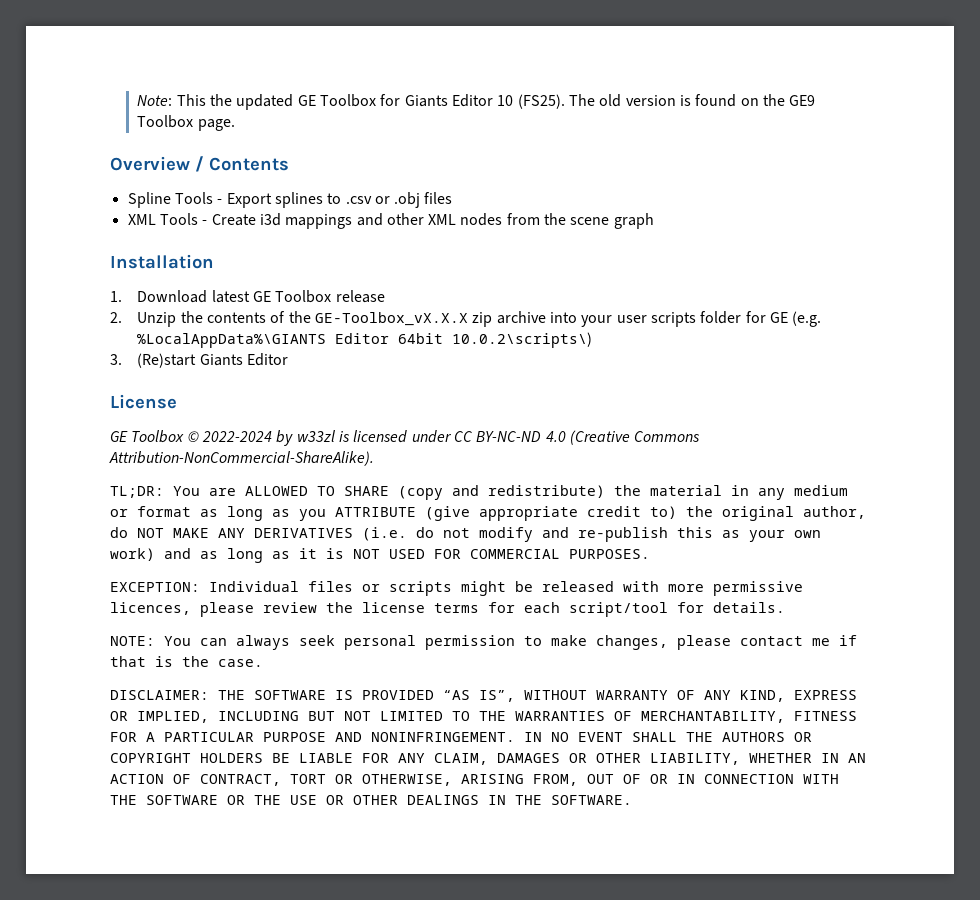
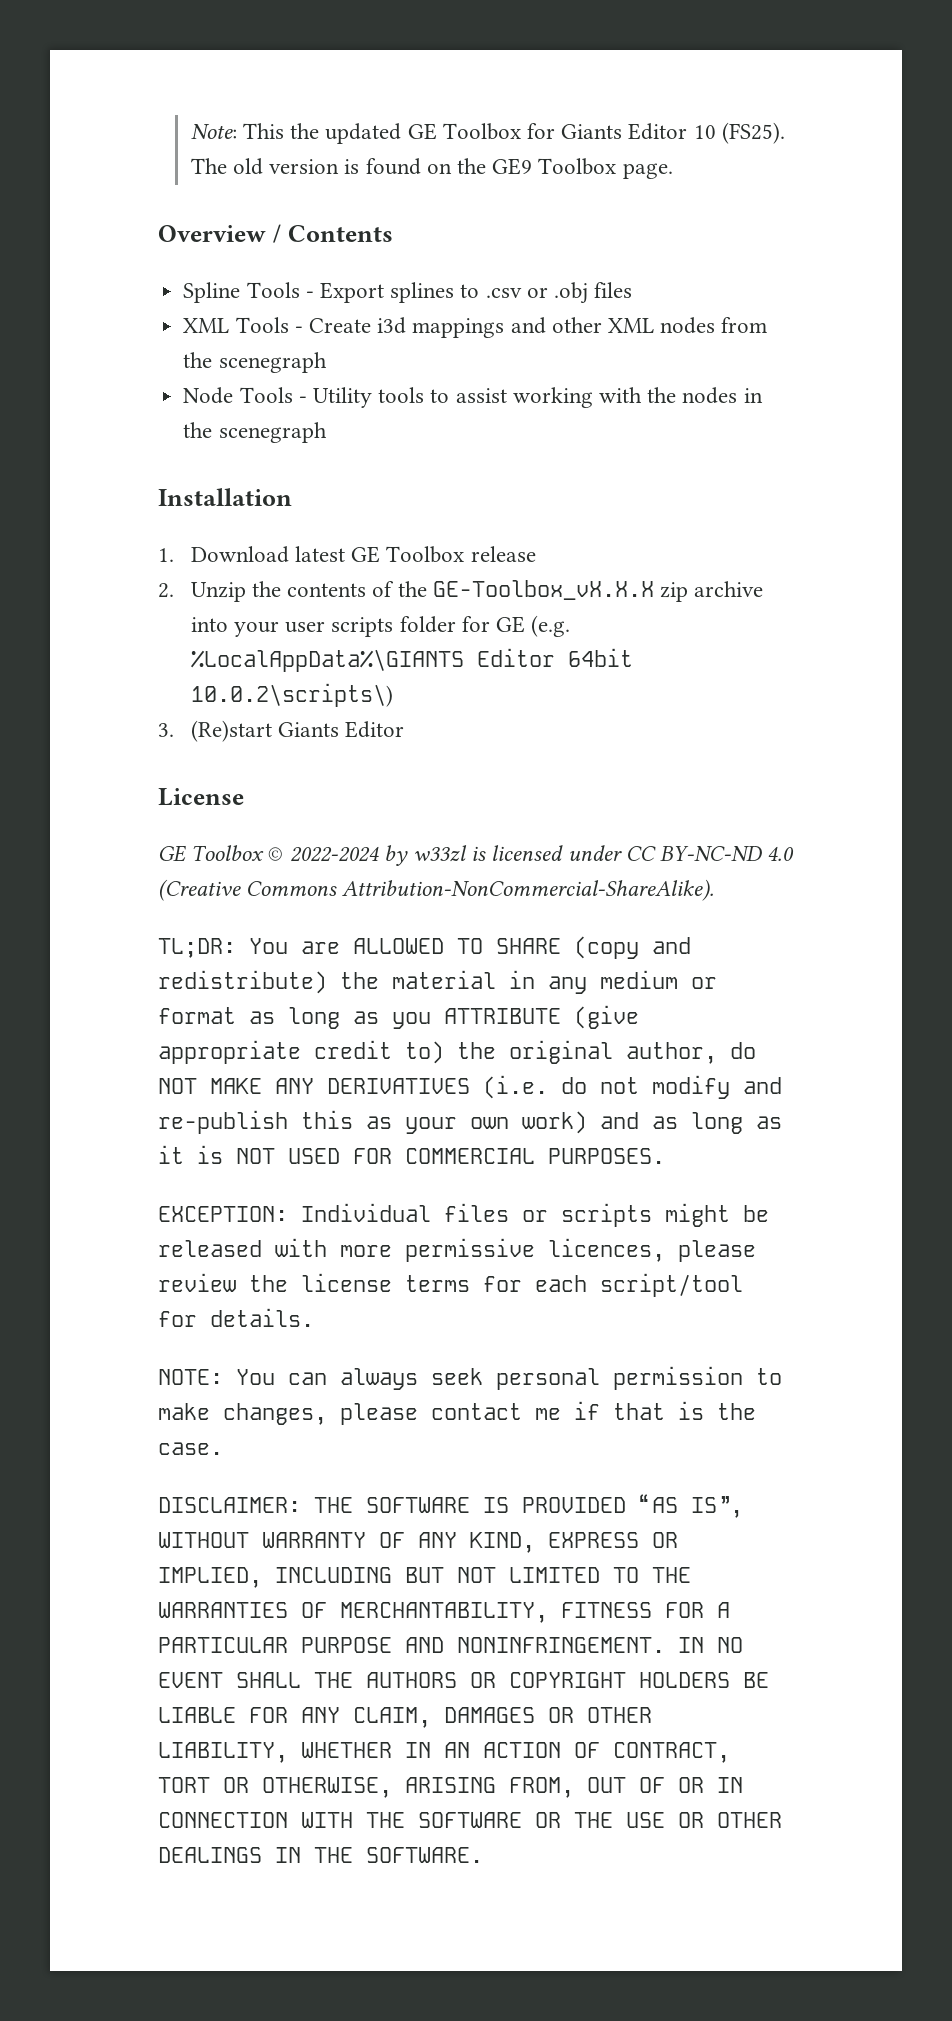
[570,213,654,229] scene graph -> [218,352,327,373] [183,387,763,408] [183,422,327,443] scenegraph // Node Tools - Utility tools to assist working with the nodes in the scenegraph

